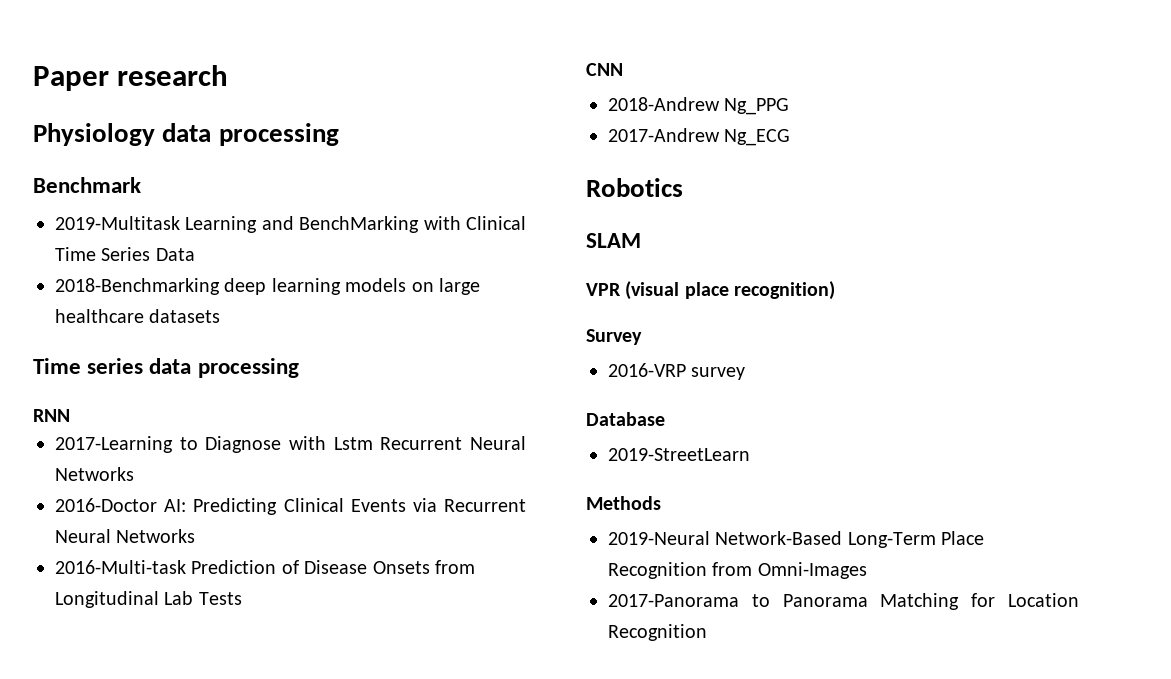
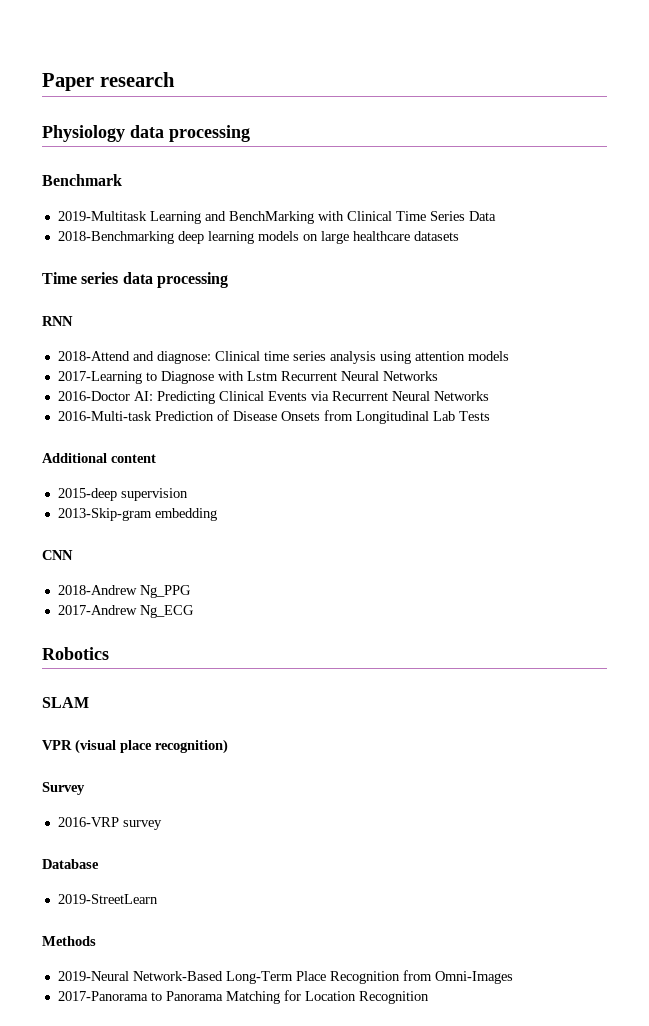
(70, 415) none -> [57,351,509,364] // 2018-Attend and diagnose: Clinical time series analysis using attention models
(242, 598) none -> [42,453,156,463] [57,488,188,501] [57,508,217,521] // Additional content // 2015-deep supervision // 2013-Skip-gram embedding

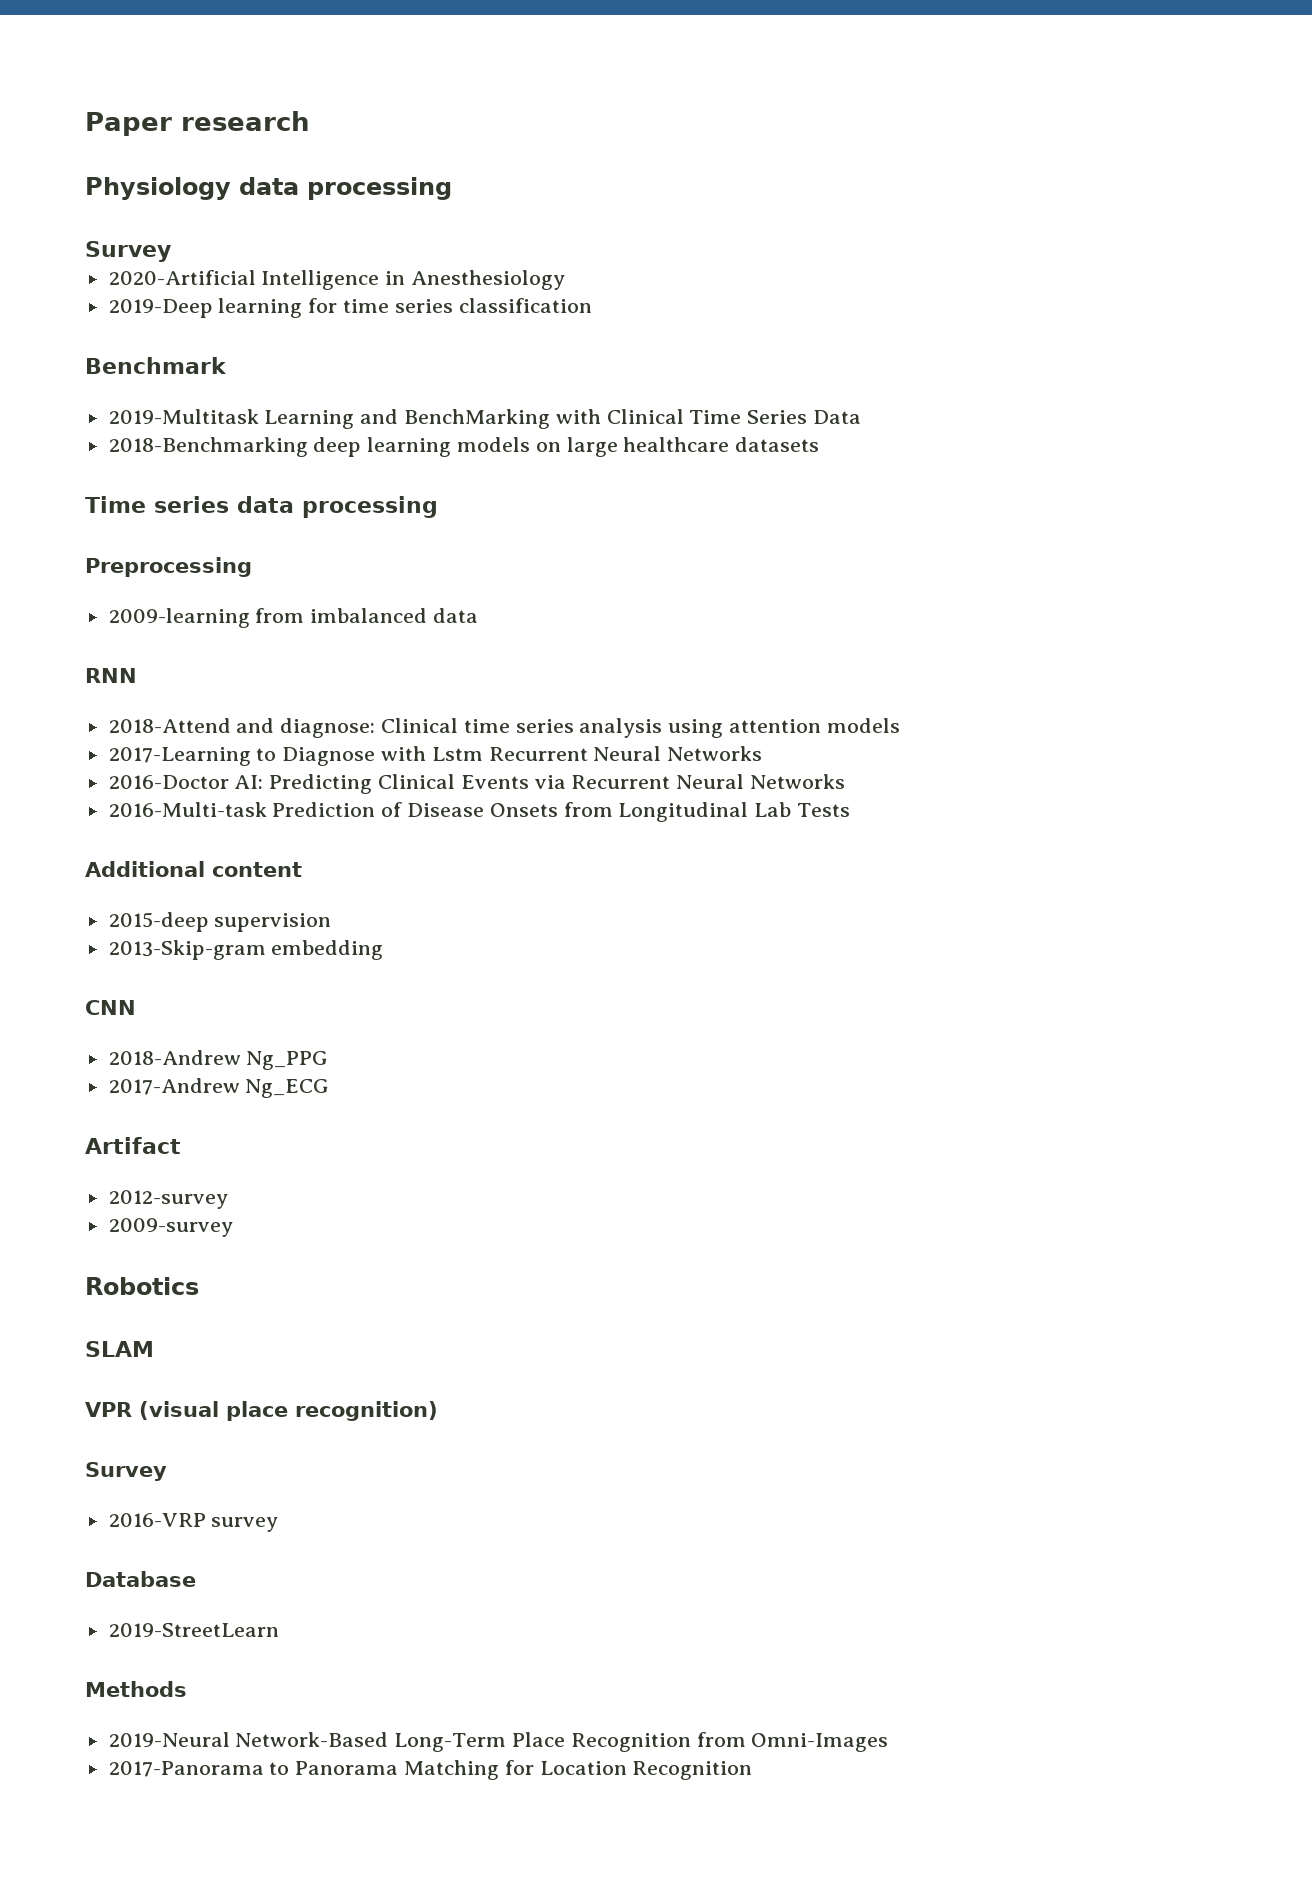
(250, 133) none -> [85,241,171,262] [108,270,566,290] [108,298,592,318] // Survey // 2020-Artificial Intelligence in Anesthesiology // 2019-Deep learning for time series classification
(228, 280) none -> [85,557,252,577] [108,608,479,628] // Preprocessing // 2009-learning from imbalanced data
(194, 611) none -> [85,1137,181,1154] [108,1190,228,1209] [108,1218,233,1237] // Artifact // 2012-survey // 2009-survey

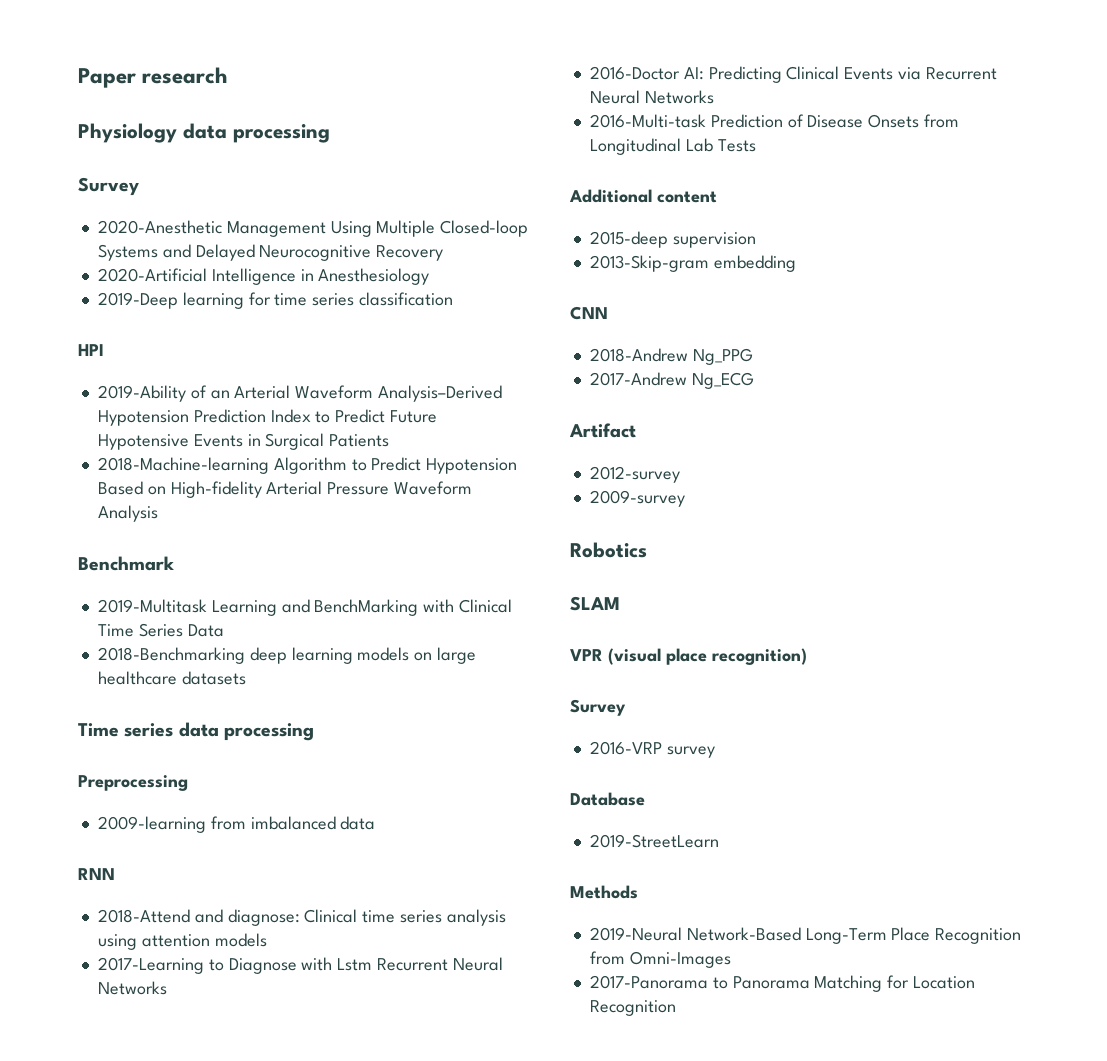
(171, 251) none -> [97,220,529,237] [97,244,444,261] // 2020-Anesthetic Management Using Multiple Closed-loop Systems and Delayed Neurocognitive Recovery
(592, 305) none -> [78,344,104,356] [97,385,503,402] [97,409,438,426] [97,433,390,450] [97,457,518,474] [97,481,473,498] [97,505,158,522] // HPI // 2019-Ability of an Arterial Waveform Analysis–Derived Hypotension Prediction Index to Predict Future Hypotensive Events in Surgical Patients // 2018-Machine-learning Algorithm to Predict Hypotension Based on High-fidelity Arterial Pressure Waveform Analysis

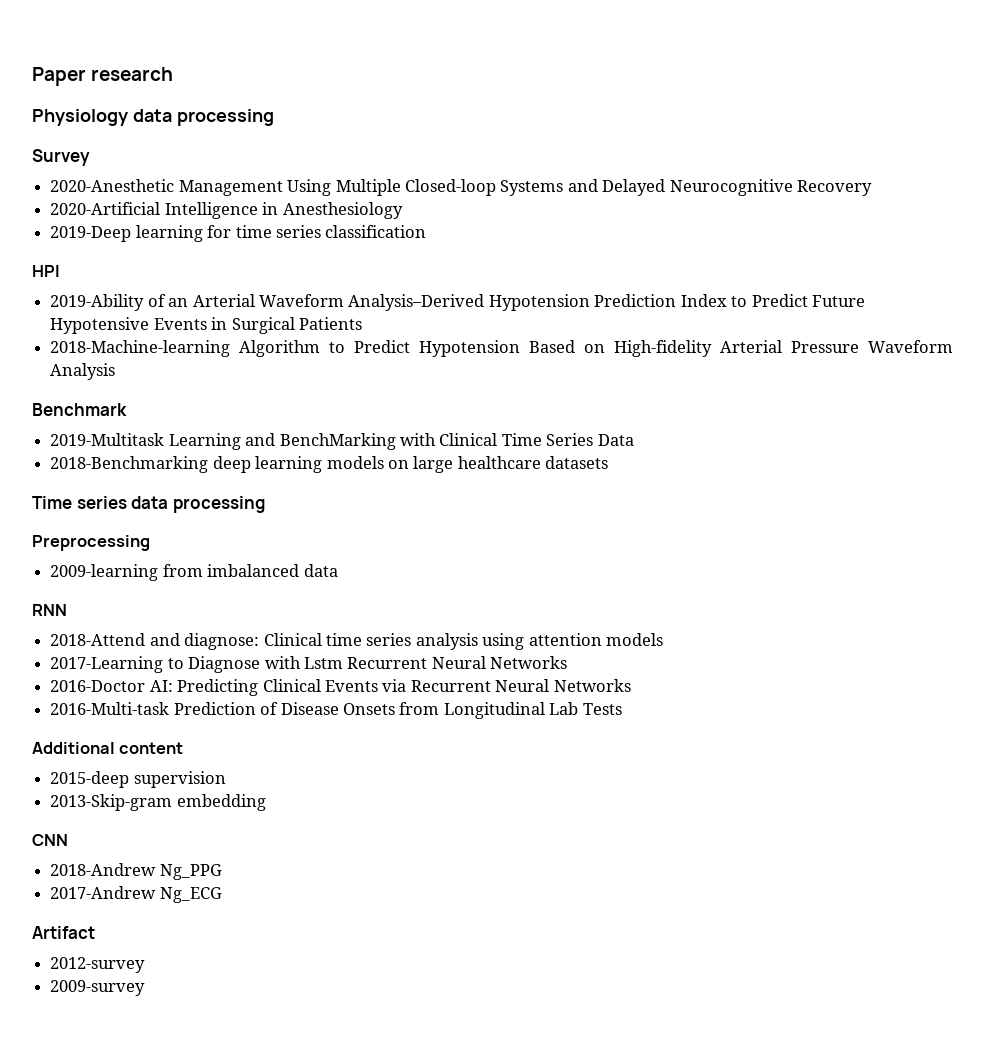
[570,542,647,558] [570,596,620,611] [570,648,807,665] [570,699,626,716] [589,741,715,758] [570,792,645,806] [589,834,719,848] [570,885,638,899] [589,927,1022,944] [589,951,731,968] [589,975,976,992] [589,1000,676,1016] // Robotics // SLAM // VPR (visual place recognition) // Survey // 2016-VRP survey // Database // 2019-StreetLearn // Methods // 2019-Neural Network-Based Long-Term Place Recognition from Omni-Images // 2017-Panorama to Panorama Matching for Location Recognition -> (146, 988) none

